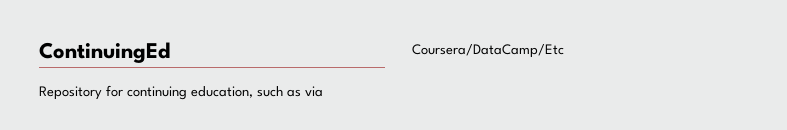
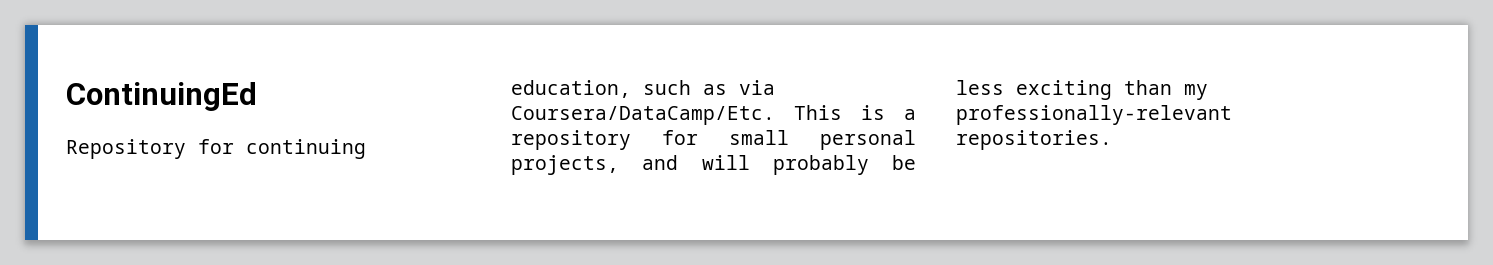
[412,44,564,58] Coursera/DataCamp/Etc -> [511,105,916,125] [511,130,916,150] [511,155,916,175] [956,80,1208,100] [956,105,1232,125] [956,130,1112,150] Coursera/DataCamp/Etc. This is a repository for small personal projects, and will probably be less exciting than my professionally-relevant repositories.

